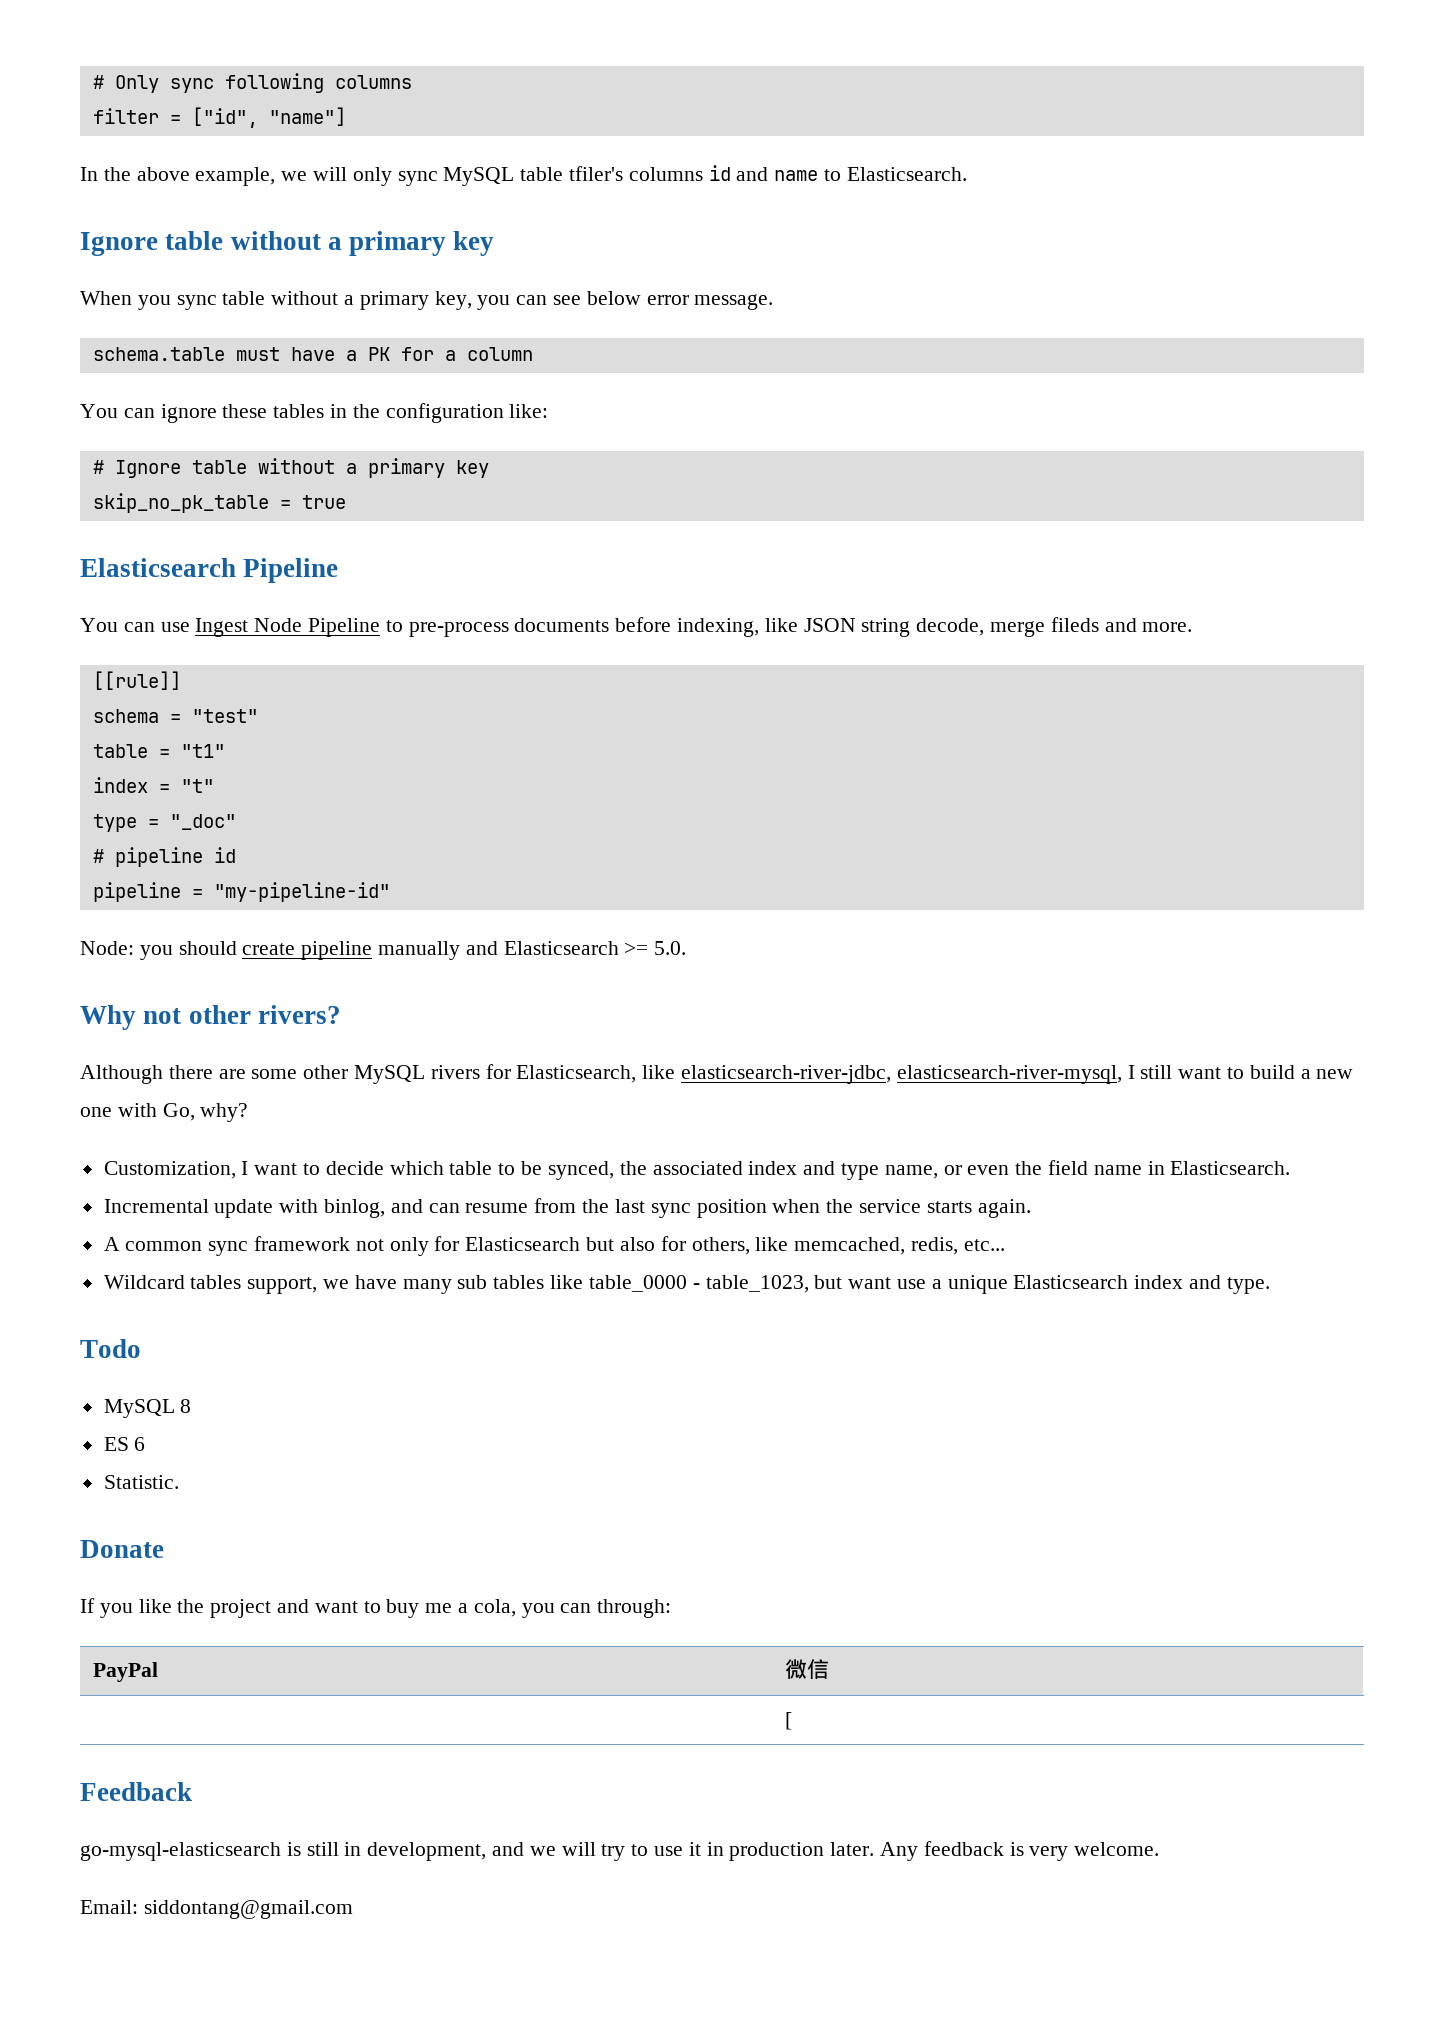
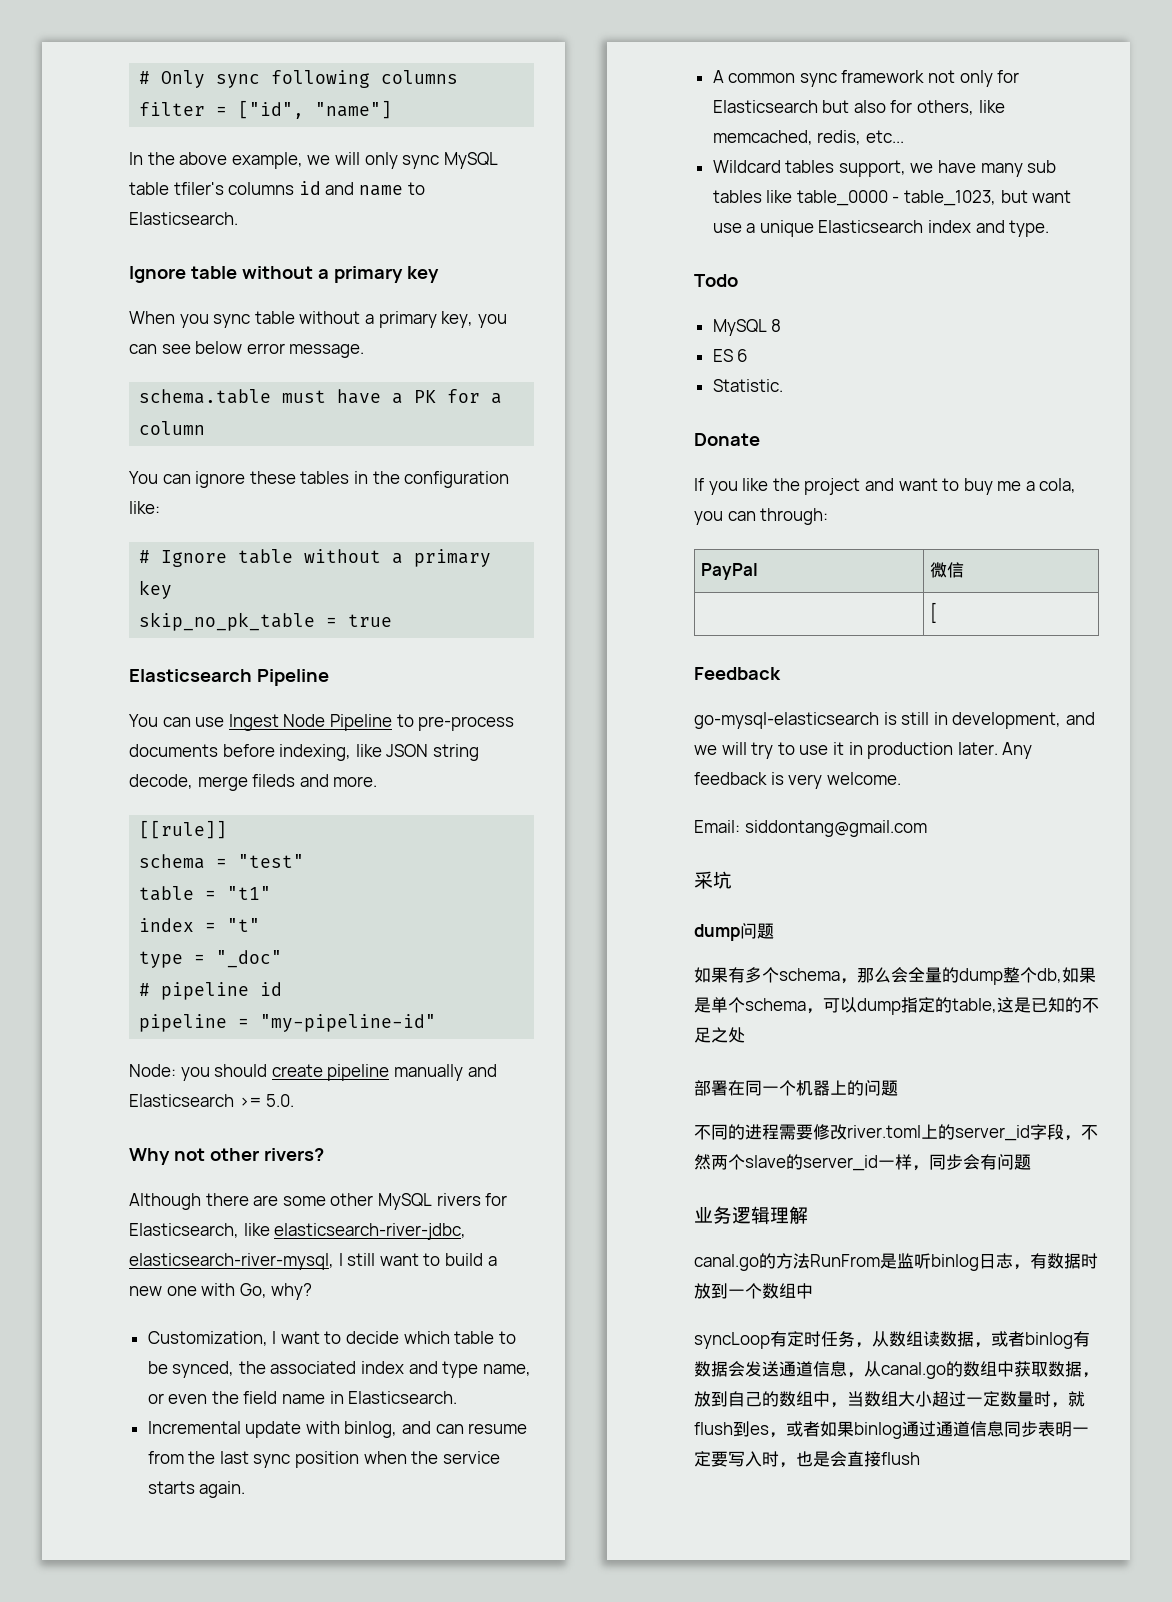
(353, 1909) none -> [694,871,732,889] [694,923,774,941] [694,967,1096,985] [694,997,1099,1015] [694,1027,745,1043] [694,1080,898,1096] [694,1124,1098,1141] [694,1154,1031,1171] [694,1206,808,1225] [694,1253,1098,1271] [694,1283,813,1299] [694,1331,1090,1349] [694,1361,1099,1379] [694,1391,1085,1408] [694,1421,1089,1439] [694,1451,920,1468] // 采坑 // dump问题 // 如果有多个schema，那么会全量的dump整个db,如果是单个schema，可以dump指定的table,这是已知的不足之处 // 部署在同一个机器上的问题 // 不同的进程需要修改river.toml上的server_id字段，不然两个slave的server_id一样，同步会有问题 // 业务逻辑理解 // canal.go的方法RunFrom是监听binlog日志，有数据时放到一个数组中 // syncLoop有定时任务，从数组读数据，或者binlog有数据会发送通道信息，从canal.go的数组中获取数据，放到自己的数组中，当数组大小超过一定数量时，就flush到es，或者如果binlog通过通道信息同步表明一定要写入时，也是会直接flush

